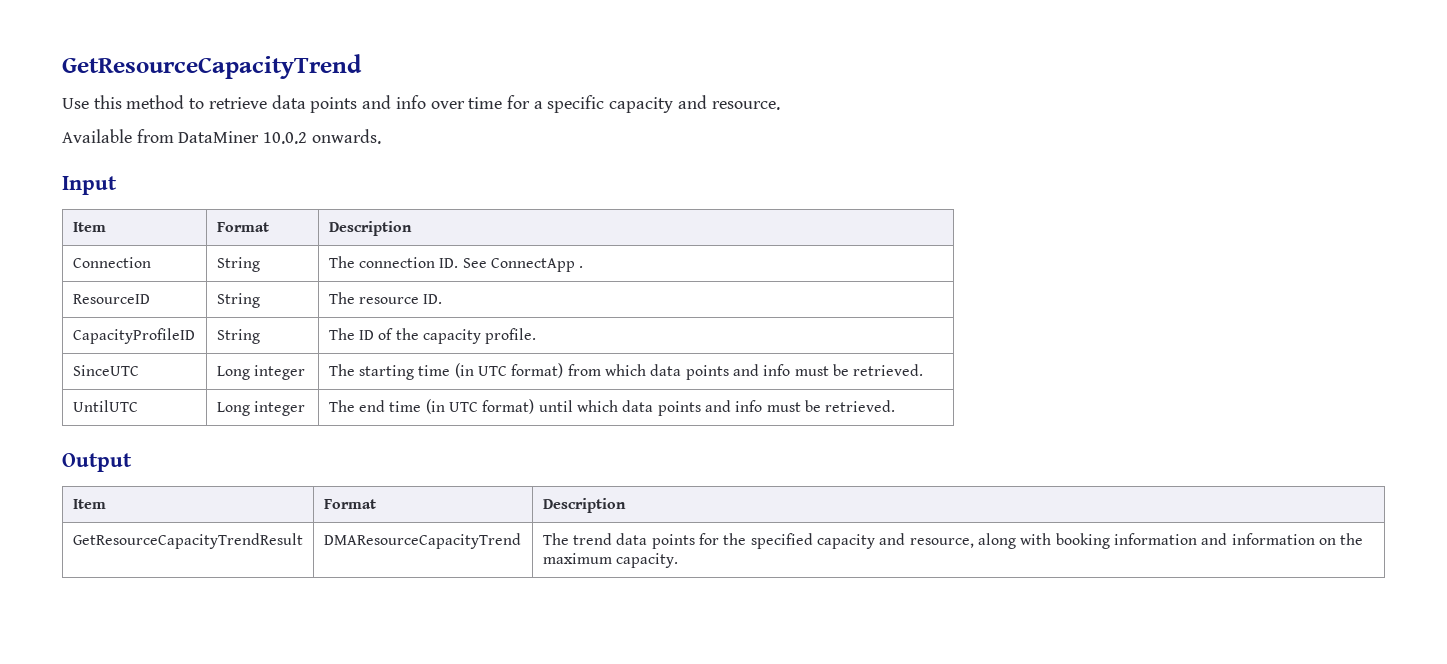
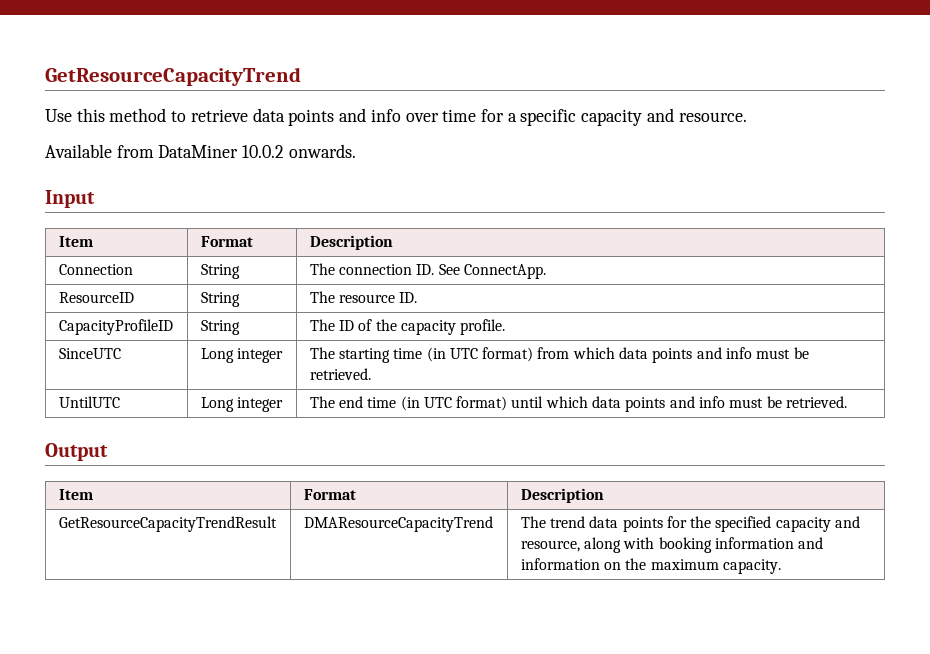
[491,258,584,272] ConnectApp . -> [463,264,546,279] ConnectApp.

